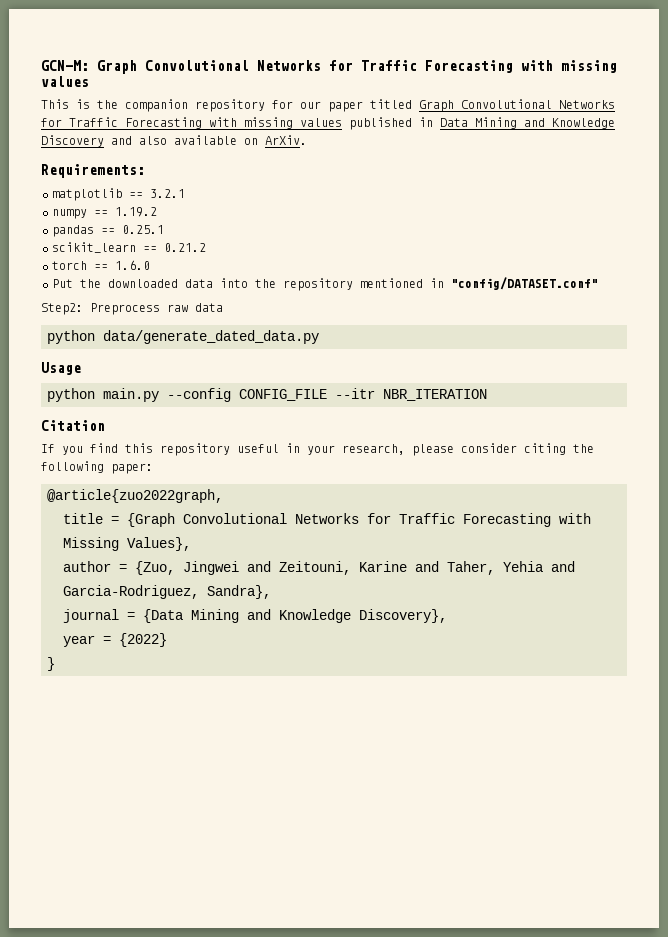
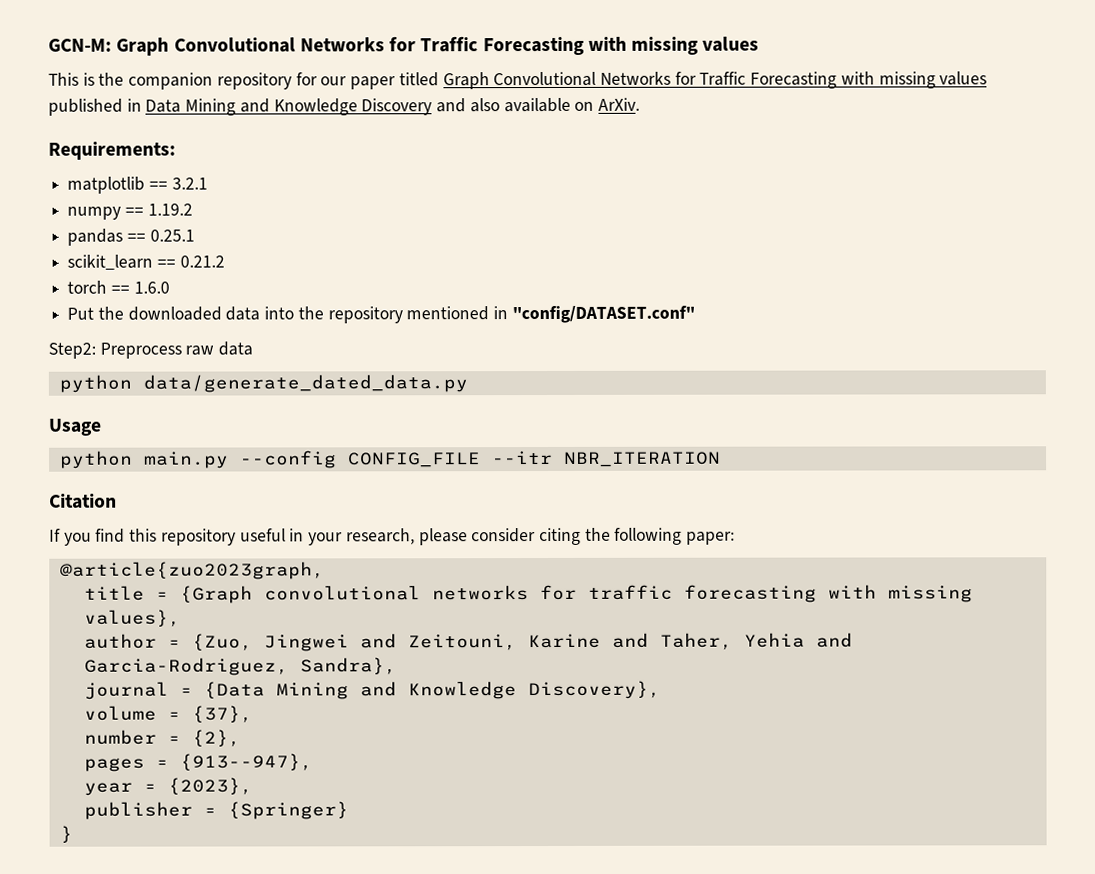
[47,489,223,503] @article{zuo2022graph, -> [59,561,325,580] @article{zuo2023graph,
[183,513,591,527] [63,537,191,551] Convolutional Networks for Traffic Forecasting with Missing Values}, -> [263,584,973,603] [83,609,181,627] convolutional networks for traffic forecasting with missing values},
[63,633,167,647] year = {2022} -> [83,705,253,723] [83,729,241,747] [83,753,313,772] [83,777,253,796] [83,801,349,820] volume = {37}, // number = {2}, // pages = {913--947}, // year = {2023}, // publisher = {Springer}

